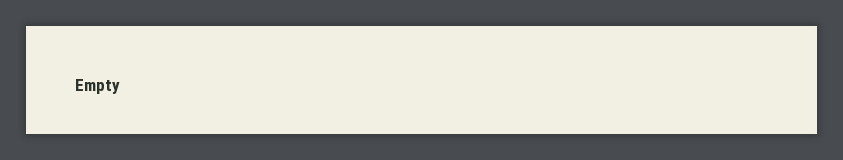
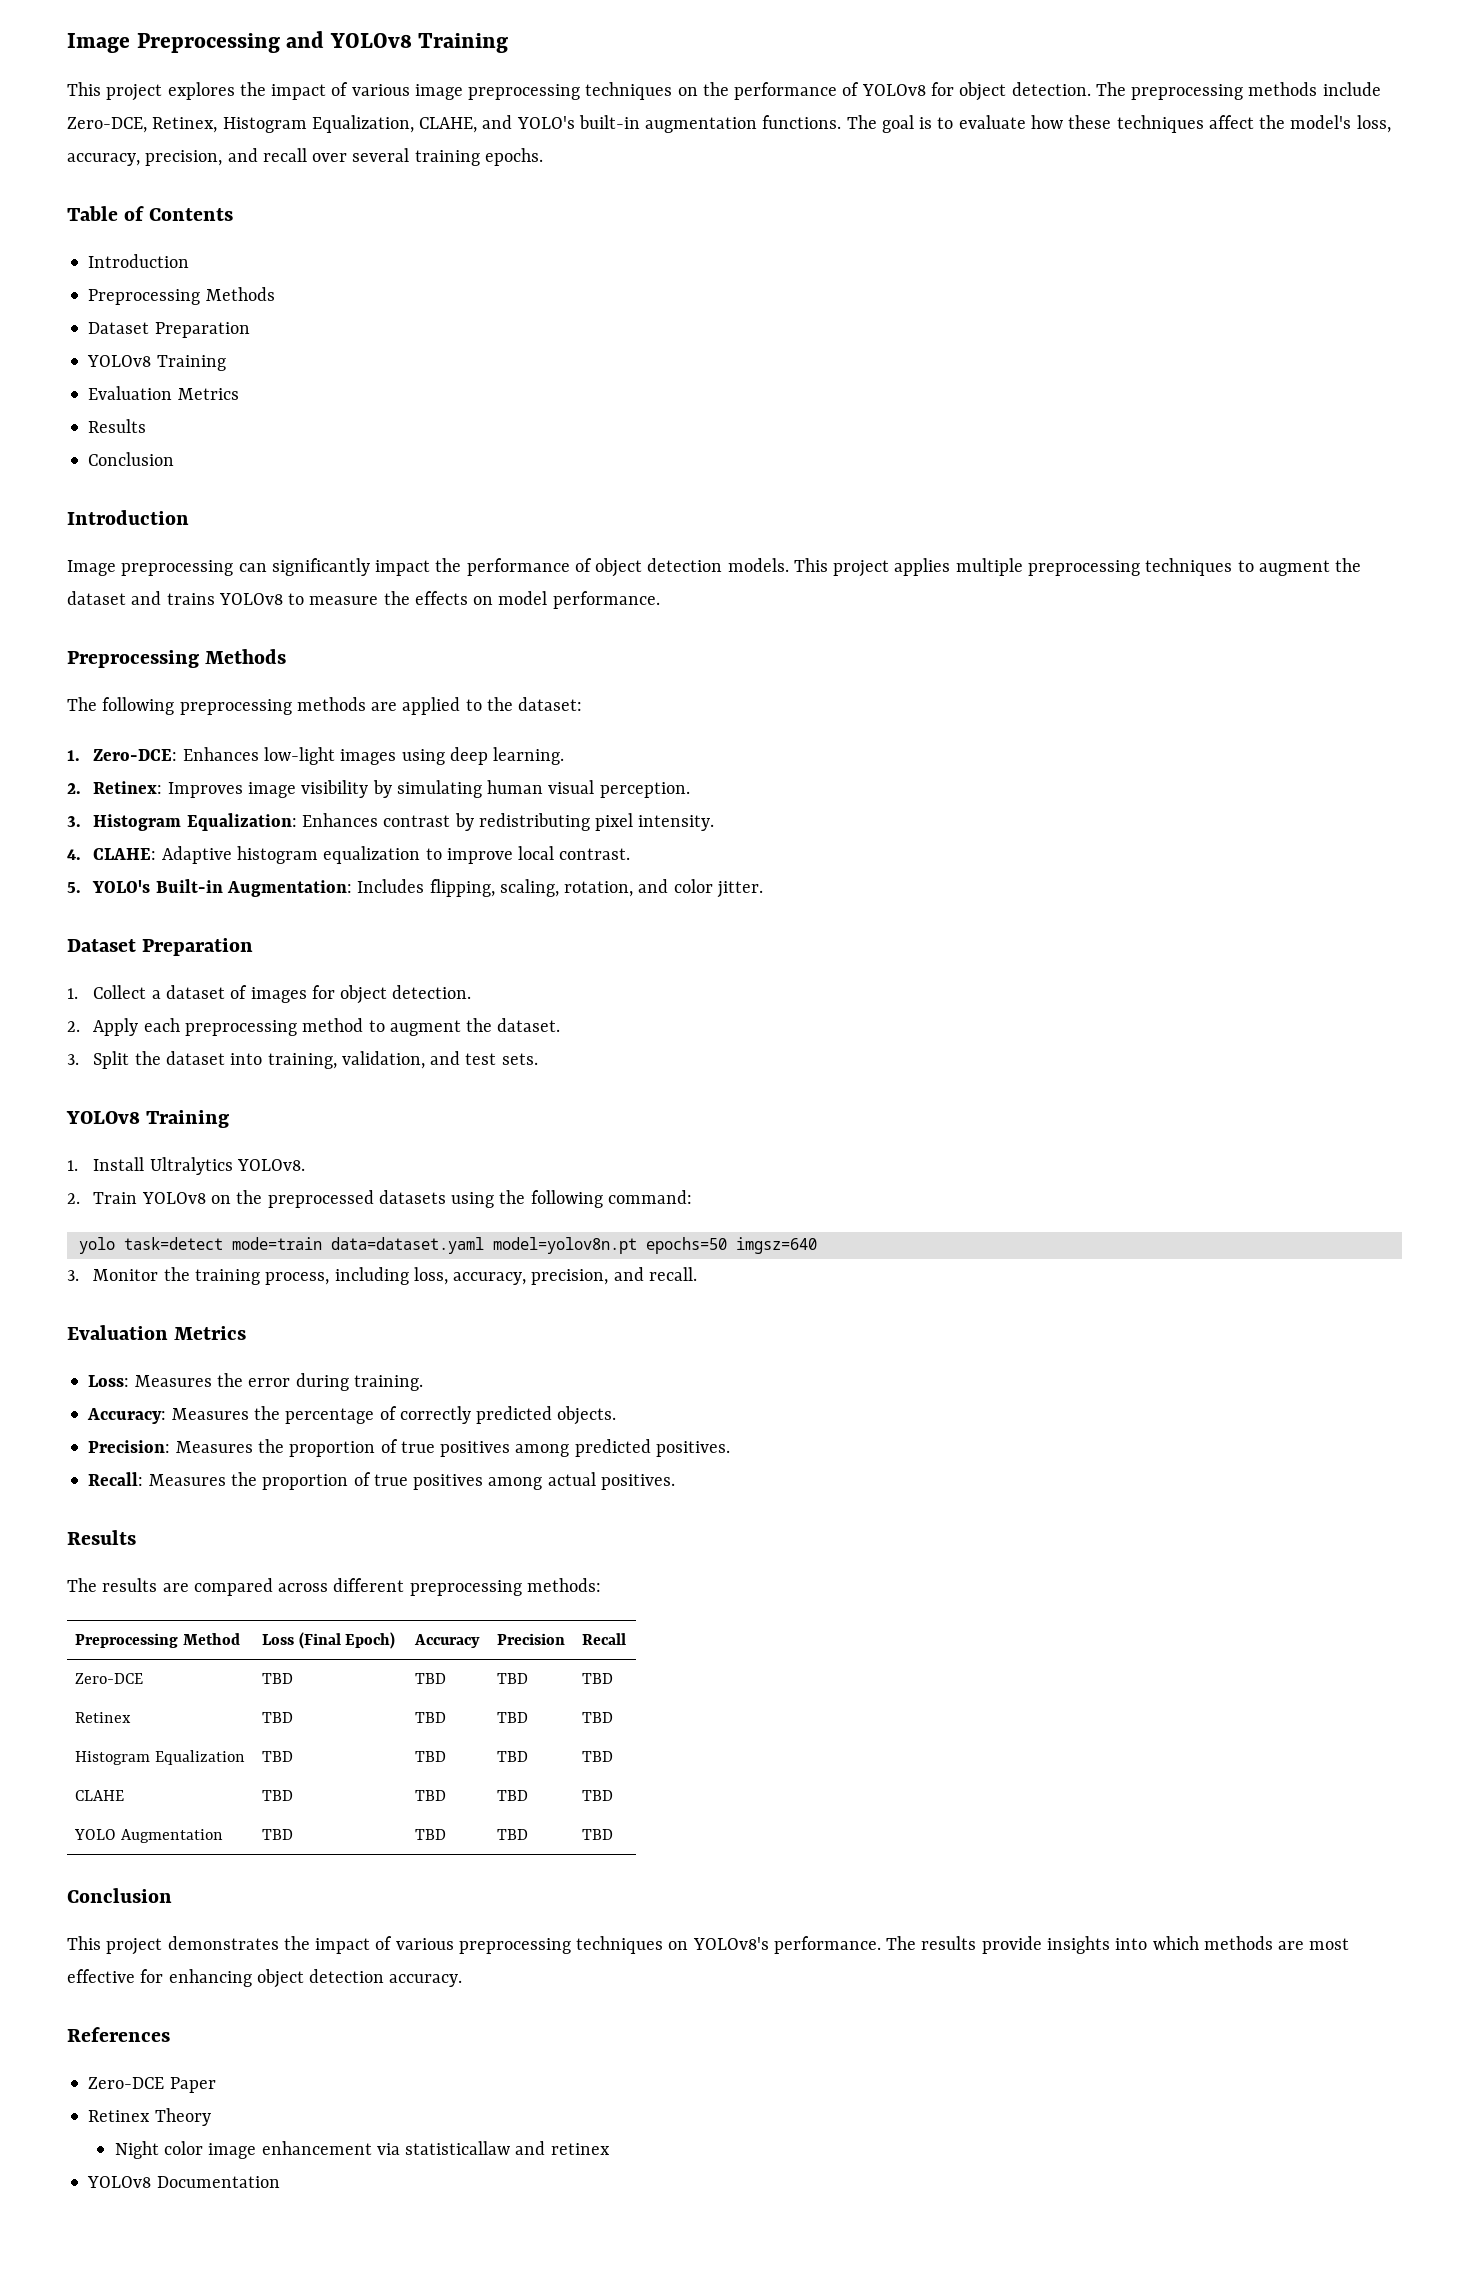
[75,79,120,94] Empty -> [67,31,509,53] [67,82,1381,101] [67,115,1391,133] [67,148,543,166] [67,206,234,221] [88,254,190,268] [88,287,275,305] [88,322,250,338] [87,355,226,371] [88,386,239,400] [88,419,147,433] [88,452,175,466] [67,510,189,525] [67,558,1362,577] [67,591,660,609] [67,649,287,668] [67,697,583,715] [67,747,565,765] [67,780,690,798] [67,813,715,831] [67,846,631,864] [67,879,763,898] [67,938,254,956] [67,985,472,1004] [67,1018,561,1036] [67,1051,538,1069] [66,1110,230,1128] [67,1157,305,1175] [67,1190,692,1208] [78,1237,817,1254] [67,1267,697,1285] [67,1325,247,1340] [88,1373,423,1391] [87,1406,617,1425] [88,1439,730,1457] [88,1472,675,1490] [67,1530,136,1545] [67,1578,601,1596] [74,1633,240,1648] [261,1632,396,1649] [413,1634,480,1648] [496,1633,565,1645] [581,1633,626,1645] [74,1673,143,1684] [261,1673,293,1684] [414,1673,446,1684] [496,1673,528,1684] [581,1673,613,1684] [74,1712,131,1723] [261,1712,293,1723] [414,1712,446,1723] [496,1712,528,1723] [581,1712,613,1723] [74,1750,245,1765] [261,1751,293,1762] [414,1751,446,1762] [496,1751,528,1762] [581,1751,613,1762] [74,1790,124,1801] [261,1790,293,1801] [414,1790,446,1801] [496,1790,528,1801] [581,1790,613,1801] [73,1829,223,1843] [261,1829,293,1840] [414,1829,446,1840] [496,1829,528,1840] [581,1829,613,1840] [67,1888,172,1903] [67,1936,1350,1955] [67,1969,463,1988] [67,2027,170,2042] [88,2077,216,2093] [88,2108,211,2126] [114,2141,610,2159] [87,2176,280,2188] Image Preprocessing and YOLOv8 Training // This project explores the impact of various image preprocessing techniques on the performance of YOLOv8 for object detection. The preprocessing methods include Zero-DCE, Retinex, Histogram Equalization, CLAHE, and YOLO's built-in augmentation functions. The goal is to evaluate how these techniques affect the model's loss, accuracy, precision, and recall over several training epochs. // Table of Contents // Introduction // Preprocessing Methods // Dataset Preparation // YOLOv8 Training // Evaluation Metrics // Results // Conclusion // Introduction // Image preprocessing can significantly impact the performance of object detection models. This project applies multiple preprocessing techniques to augment the dataset and trains YOLOv8 to measure the effects on model performance. // Preprocessing Methods // The following preprocessing methods are applied to the dataset: // 1. Zero-DCE: Enhances low-light images using deep learning. // 2. Retinex: Improves image visibility by simulating human visual perception. // 3. Histogram Equalization: Enhances contrast by redistributing pixel intensity. // 4. CLAHE: Adaptive histogram equalization to improve local contrast. // 5. YOLO's Built-in Augmentation: Includes flipping, scaling, rotation, and color jitter. // Dataset Preparation // 1. Collect a dataset of images for object detection. // 2. Apply each preprocessing method to augment the dataset. // 3. Split the dataset into training, validation, and test sets. // YOLOv8 Training // 1. Install Ultralytics YOLOv8. // 2. Train YOLOv8 on the preprocessed datasets using the following command: // yolo task=detect mode=train data=dataset.yaml model=yolov8n.pt epochs=50 imgsz=640 // 3. Monitor the training process, including loss, accuracy, precision, and recall. // Evaluation Metrics // Loss: Measures the error during training. // Accuracy: Measures the percentage of correctly predicted objects. // Precision: Measures the proportion of true positives among predicted positives. // Recall: Measures the proportion of true positives among actual positives. // Results // The results are compared across different preprocessing methods: // Preprocessing Method | Loss (Final Epoch) | Accuracy | Precision | Recall // Zero-DCE | TBD | TBD | TBD | TBD // Retinex | TBD | TBD | TBD | TBD // Histogram Equalization | TBD | TBD | TBD | TBD // CLAHE | TBD | TBD | TBD | TBD // YOLO Augmentation | TBD | TBD | TBD | TBD // Conclusion // This project demonstrates the impact of various preprocessing techniques on YOLOv8's performance. The results provide insights into which methods are most effective for enhancing object detection accuracy. // References // Zero-DCE Paper // Retinex Theory // Night color image enhancement via statisticallaw and retinex // YOLOv8 Documentation

